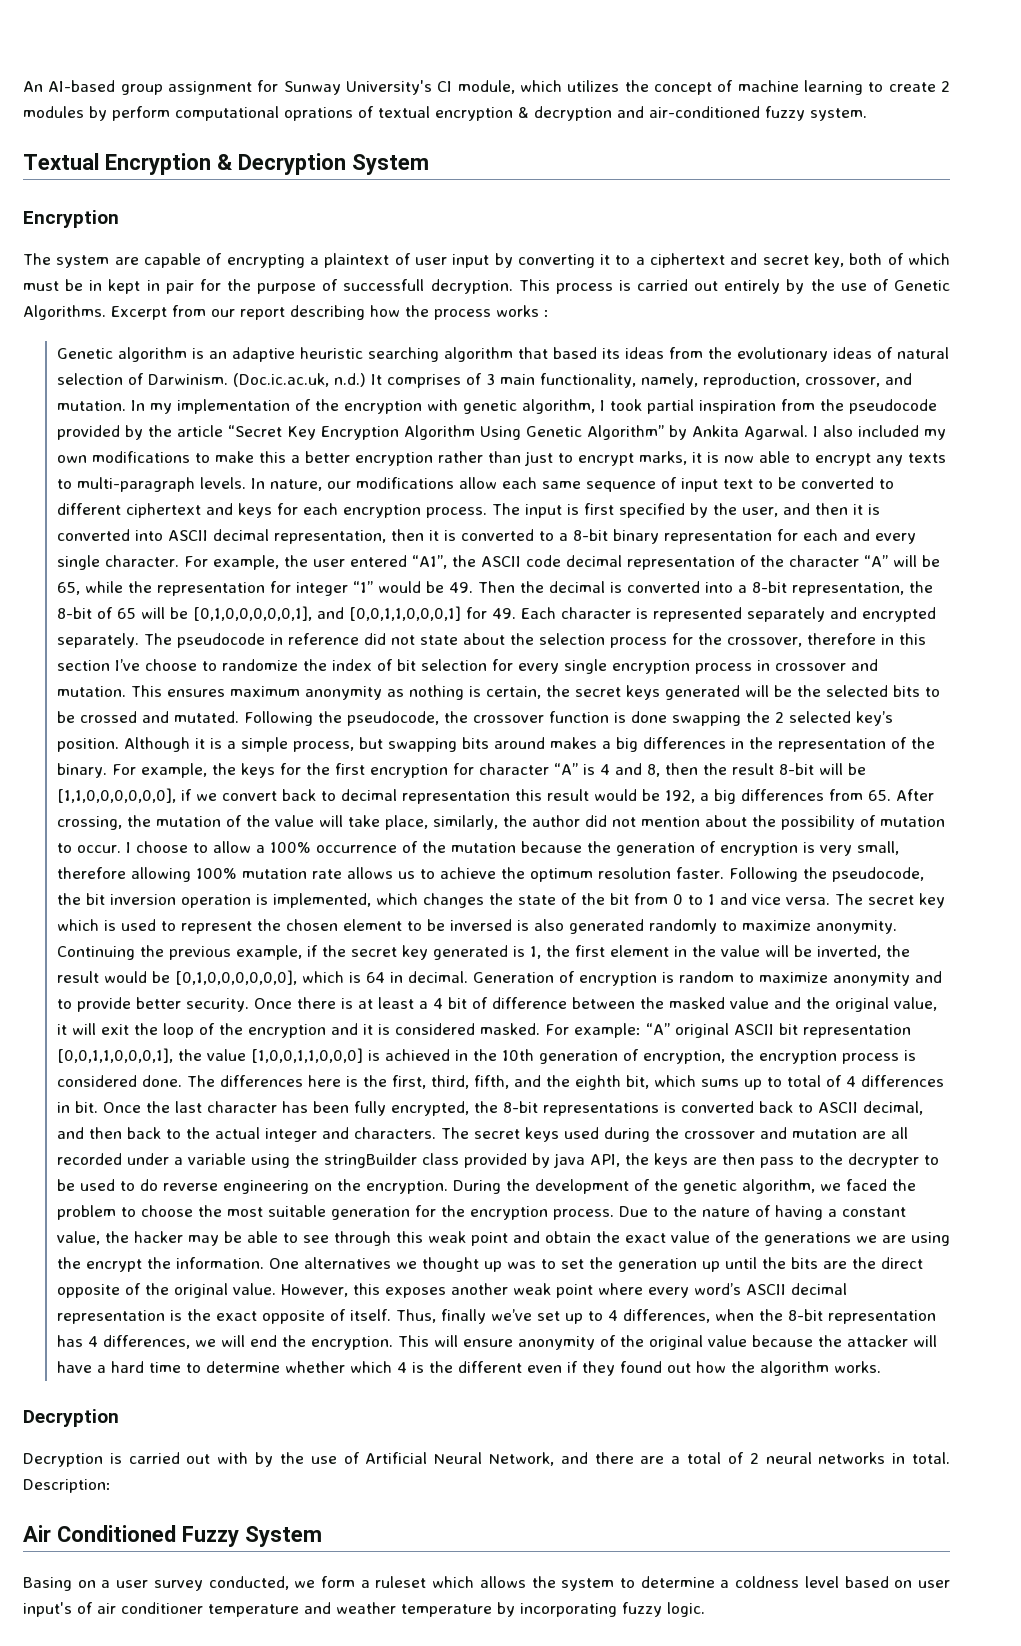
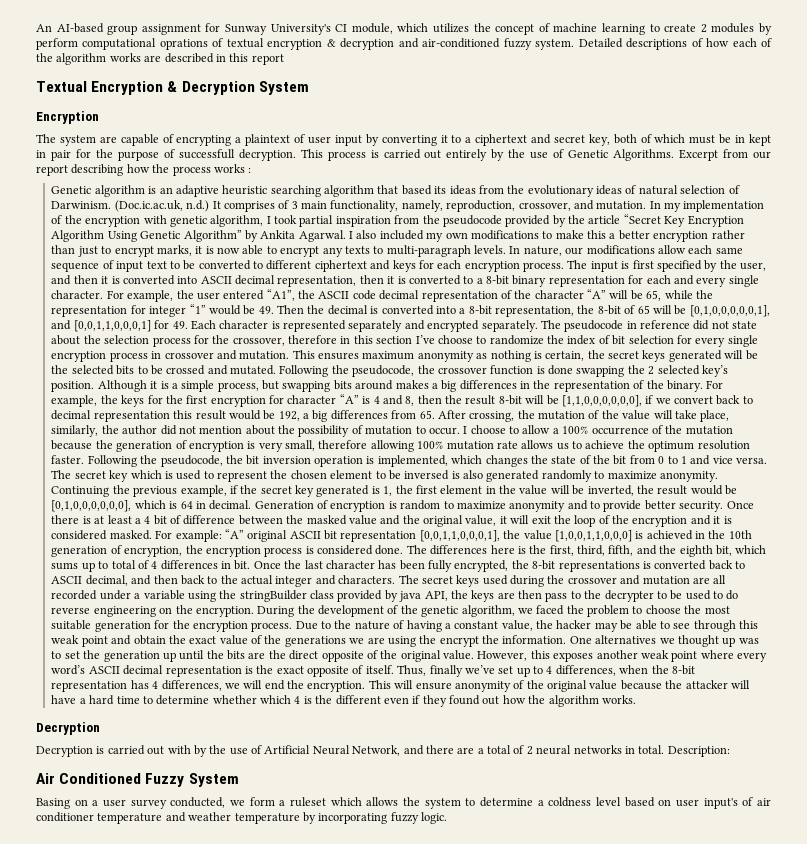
(867, 114) none -> [578,38,773,50] [36,53,284,65] Detailed descriptions of how each of the algorithm works are described in this report

